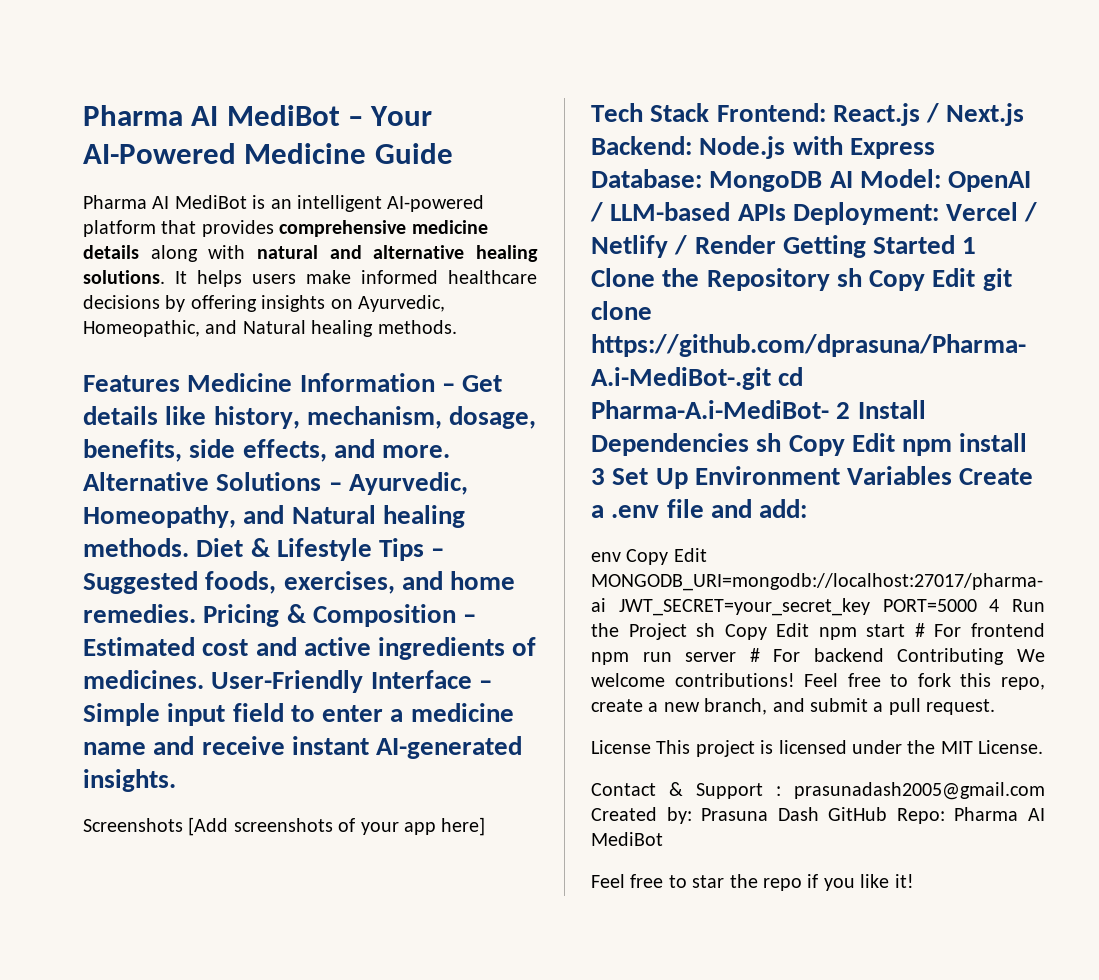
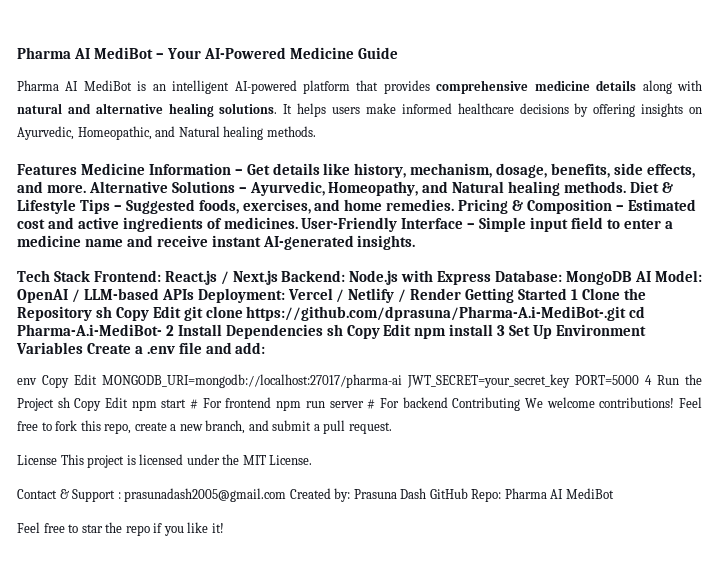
[83,817,486,836] // Screenshots [Add screenshots of your app here] -> (416, 242) none

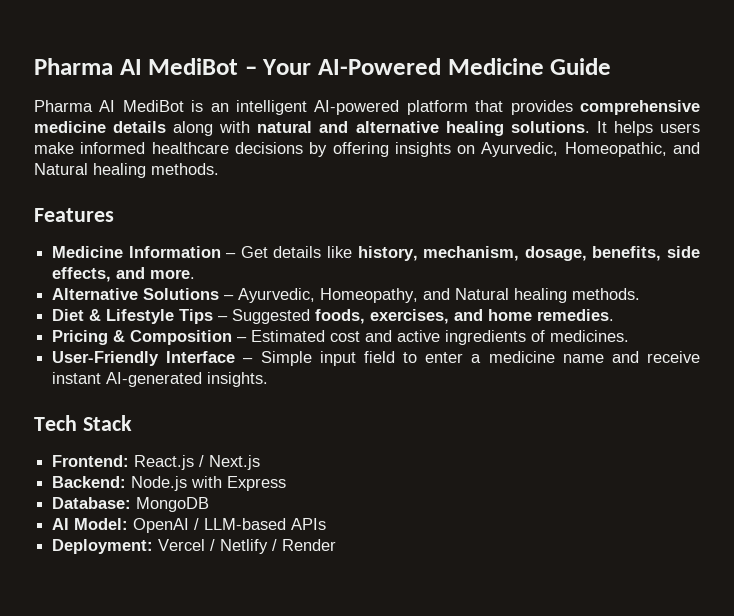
(77, 169) none -> (114, 215) //
(86, 188) none -> (196, 274) //
(627, 187) none -> (641, 294) //
(455, 205) none -> (615, 315) //
(298, 223) none -> (630, 336) //
(90, 276) none -> (132, 423) //
(278, 277) none -> (261, 462) //
(492, 278) none -> (287, 483) //
(633, 278) none -> (210, 504) //
(194, 294) none -> (327, 524) //
[465,288,646,303] [17,306,646,321] [17,324,646,339] [16,342,266,354] [17,374,702,388] [17,397,702,411] [17,420,392,434] [17,454,313,468] [17,488,614,502] [17,522,224,536] Getting Started 1 Clone the Repository sh Copy Edit git clone https://github.com/dprasuna/Pharma-A.i-MediBot-.git cd Pharma-A.i-MediBot- 2 Install Dependencies sh Copy Edit npm install 3 Set Up Environment Variables Create a .env file and add: // env Copy Edit MONGODB_URI=mongodb://localhost:27017/pharma-ai JWT_SECRET=your_secret_key PORT=5000 4 Run the Project sh Copy Edit npm start # For frontend npm run server # For backend Contributing We welcome contributions! Feel free to fork this repo, create a new branch, and submit a pull request. // License This project is licensed under the MIT License. // Contact & Support : prasunadash2005@gmail.com Created by: Prasuna Dash GitHub Repo: Pharma AI MediBot // Feel free to star the repo if you like it! -> (337, 545) none

